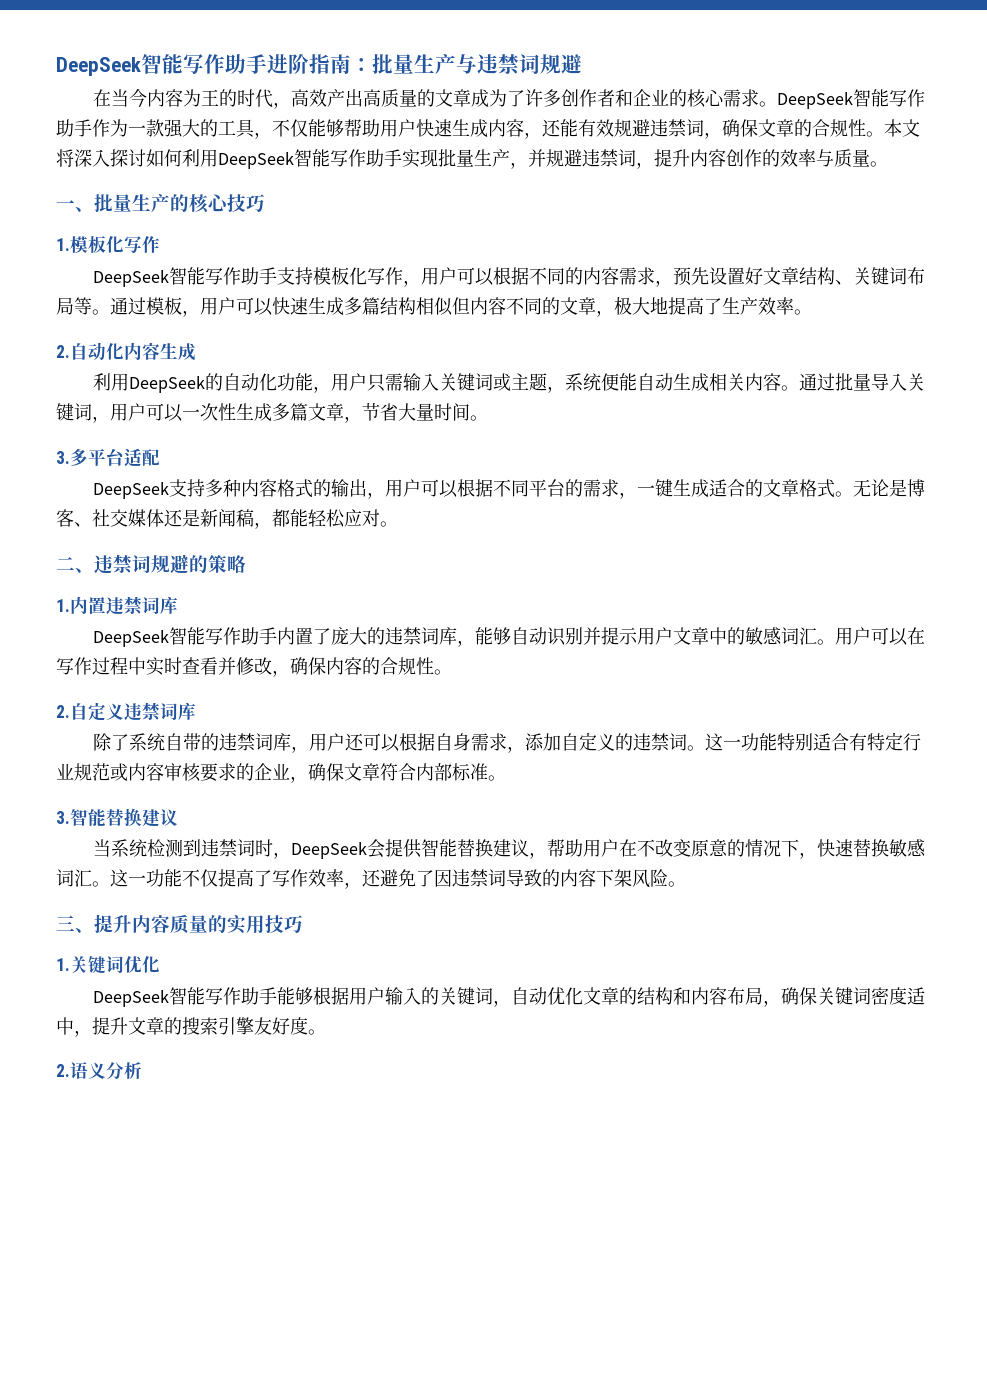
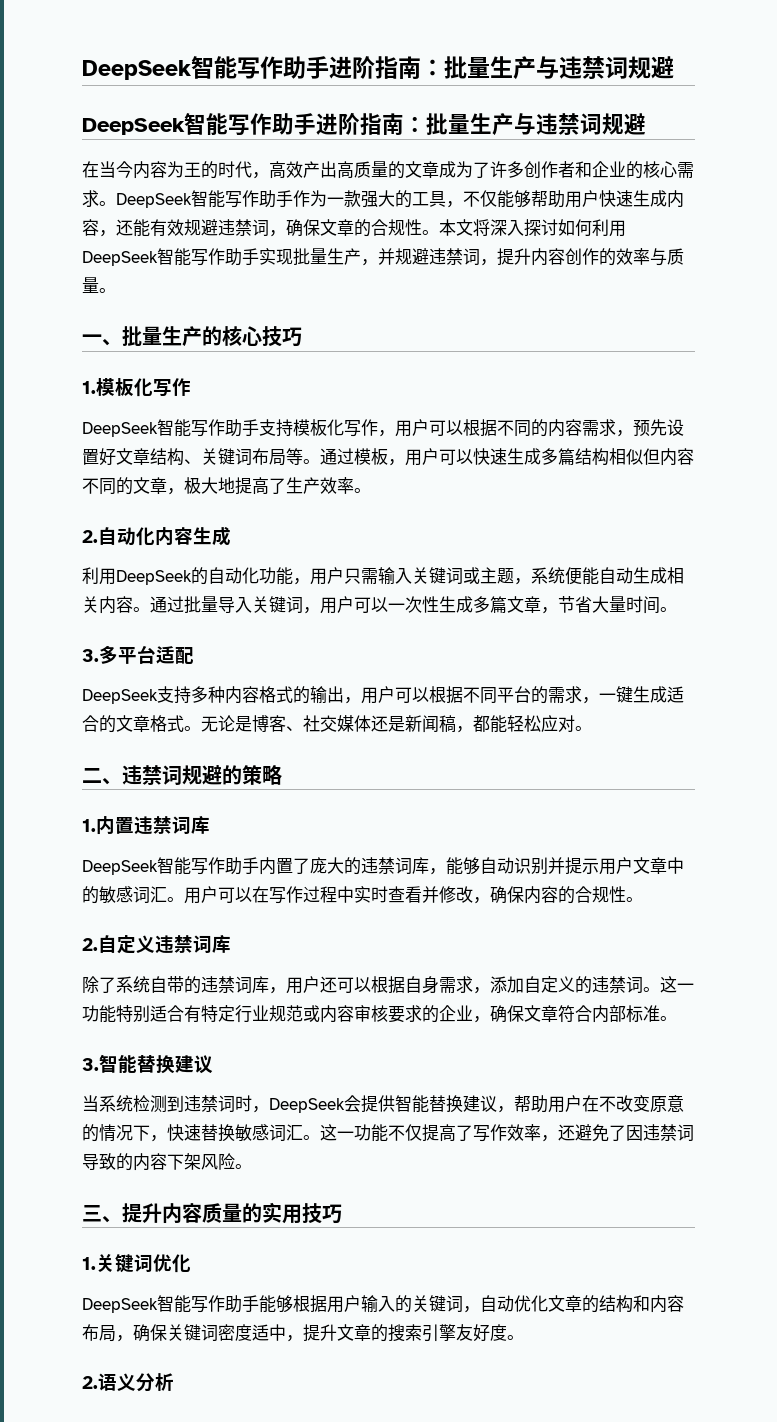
(582, 64) none -> [82,112,646,136] // DeepSeek智能写作助手进阶指南：批量生产与违禁词规避

